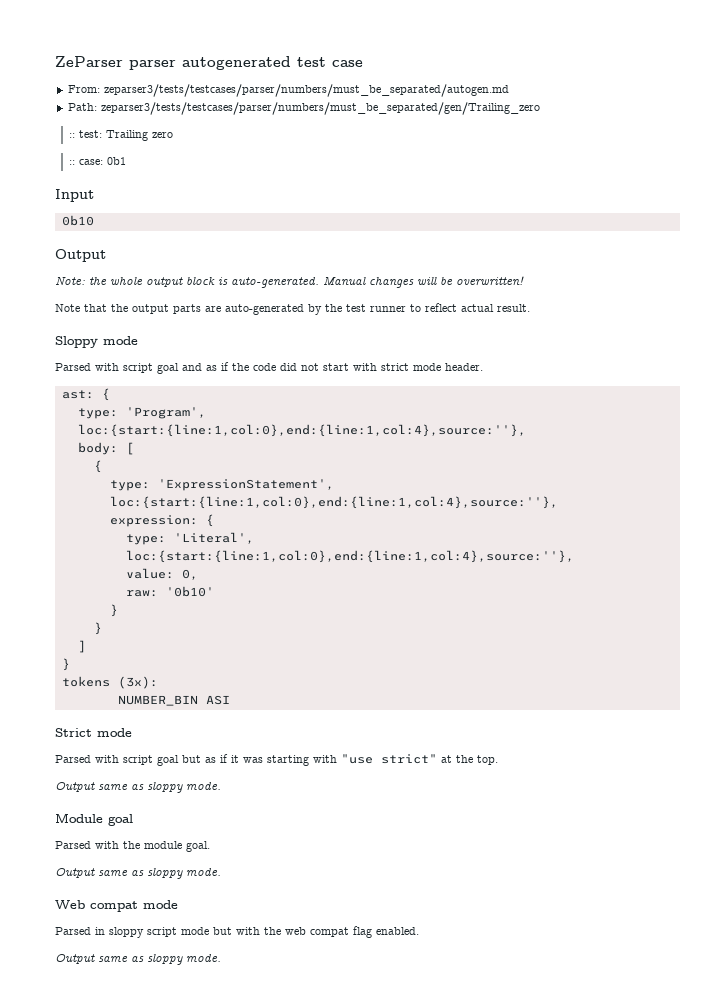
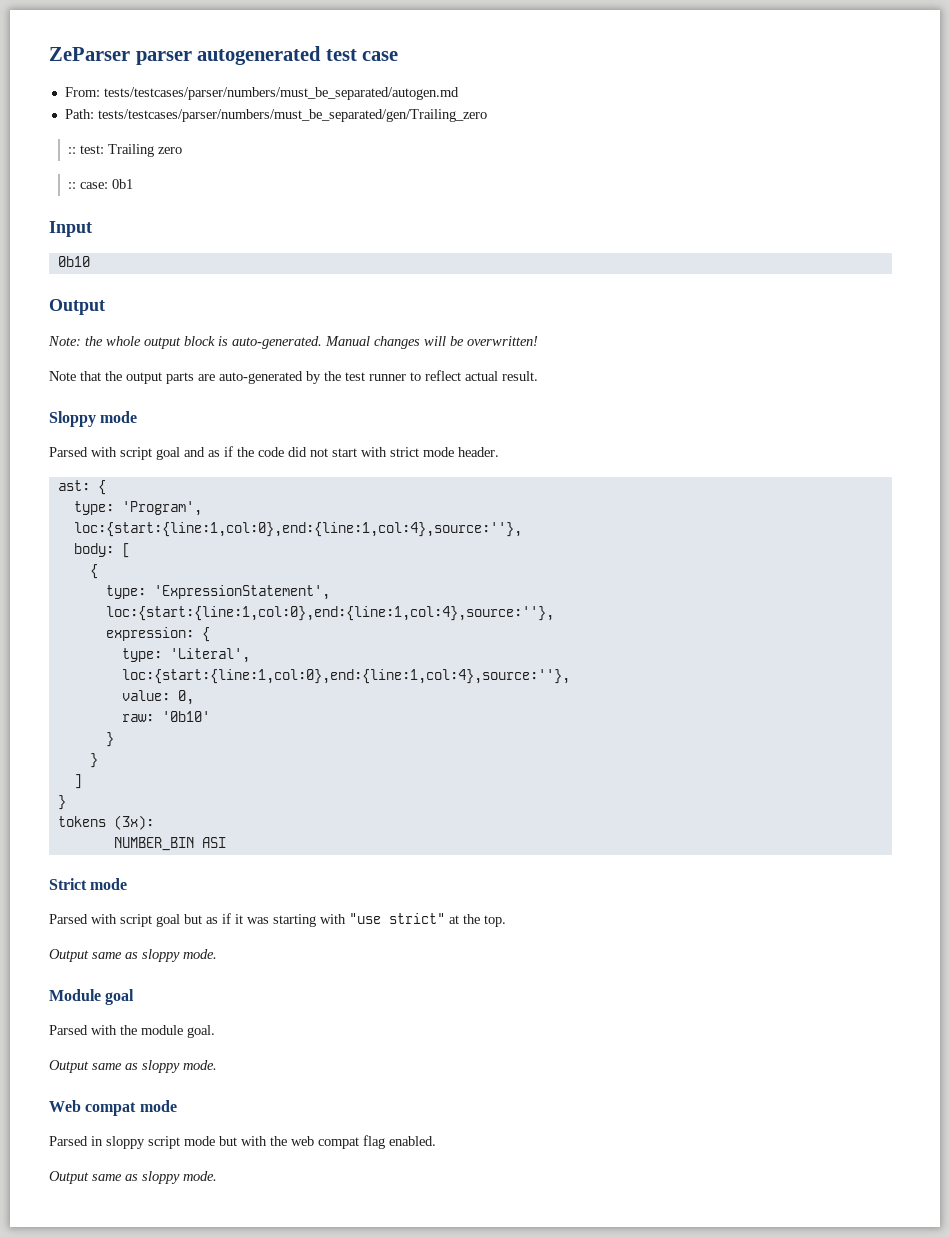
[103,84,509,97] zeparser3/tests/testcases/parser/numbers/must_be_separated/autogen.md -> [103,87,459,100] tests/testcases/parser/numbers/must_be_separated/autogen.md
[100,102,540,115] zeparser3/tests/testcases/parser/numbers/must_be_separated/gen/Trailing_zero -> [97,109,487,122] tests/testcases/parser/numbers/must_be_separated/gen/Trailing_zero

